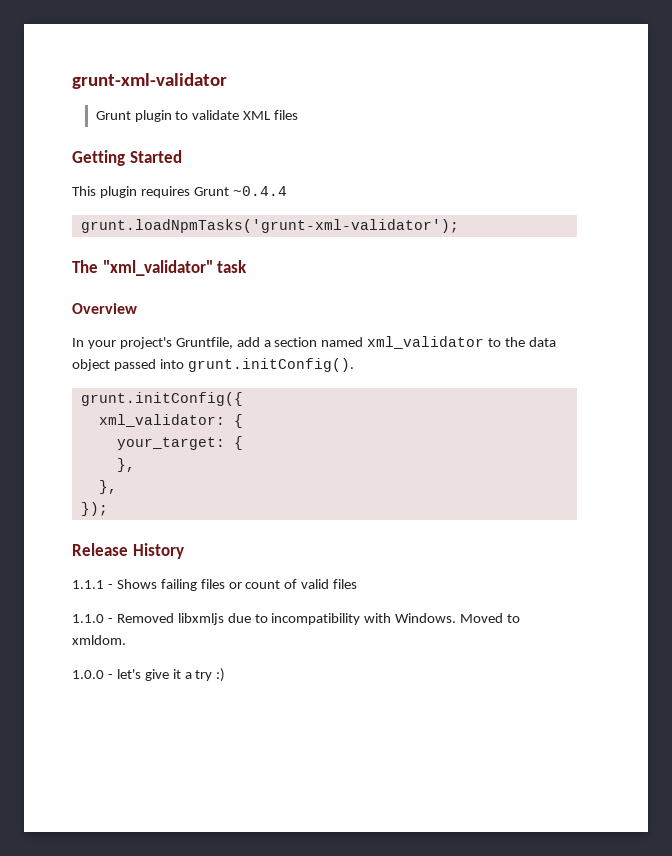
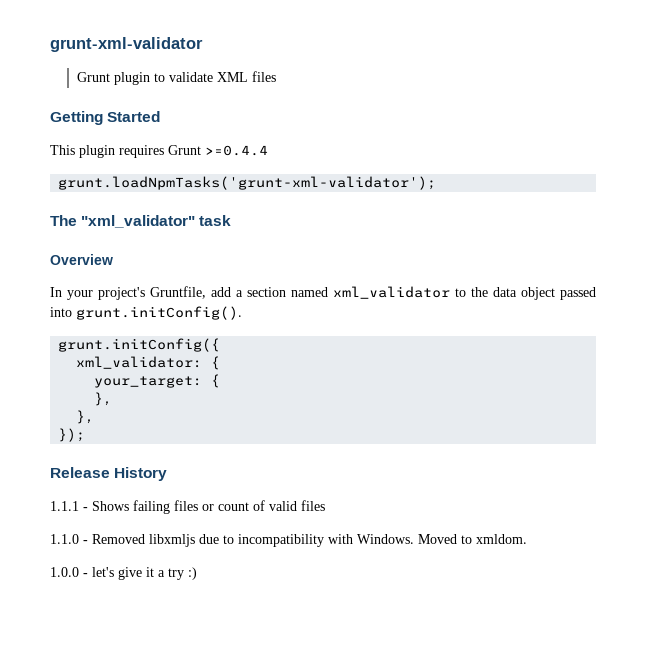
[232,186,287,196] ~0.4.4 -> [205,145,268,156] >=0.4.4

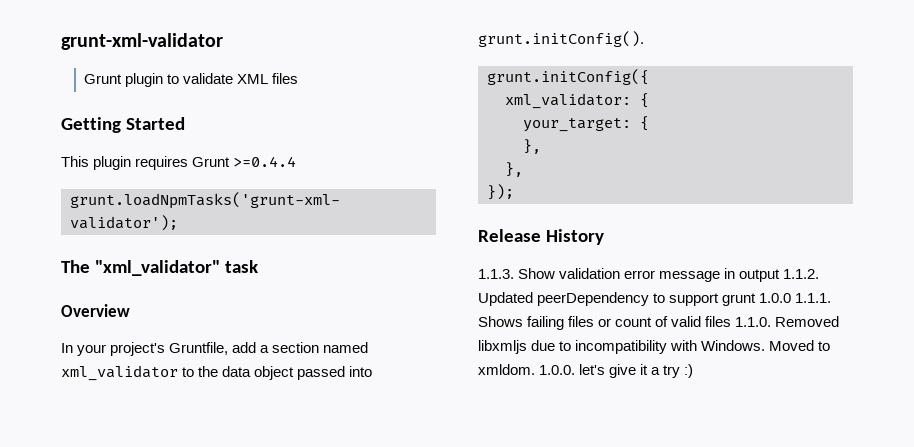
[50,501,88,511] 1.1.1 - -> [478,268,820,282] [478,292,832,306] 1.1.3. Show validation error message in output 1.1.2. Updated peerDependency to support grunt 1.0.0 1.1.1.
[50,534,88,544] // 1.1.0 - -> [735,317,772,327] 1.1.0.
[50,567,88,577] // 1.0.0 - -> [539,365,576,375] 1.0.0.

